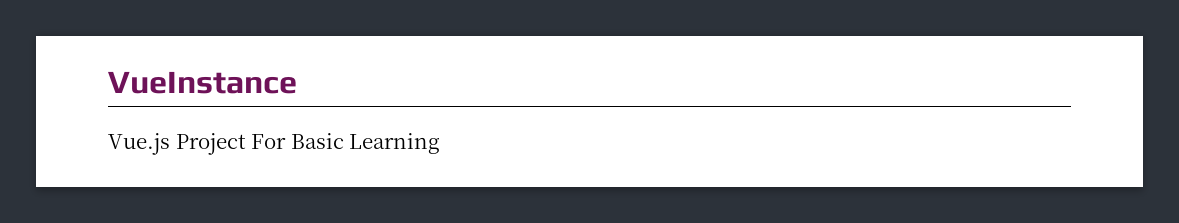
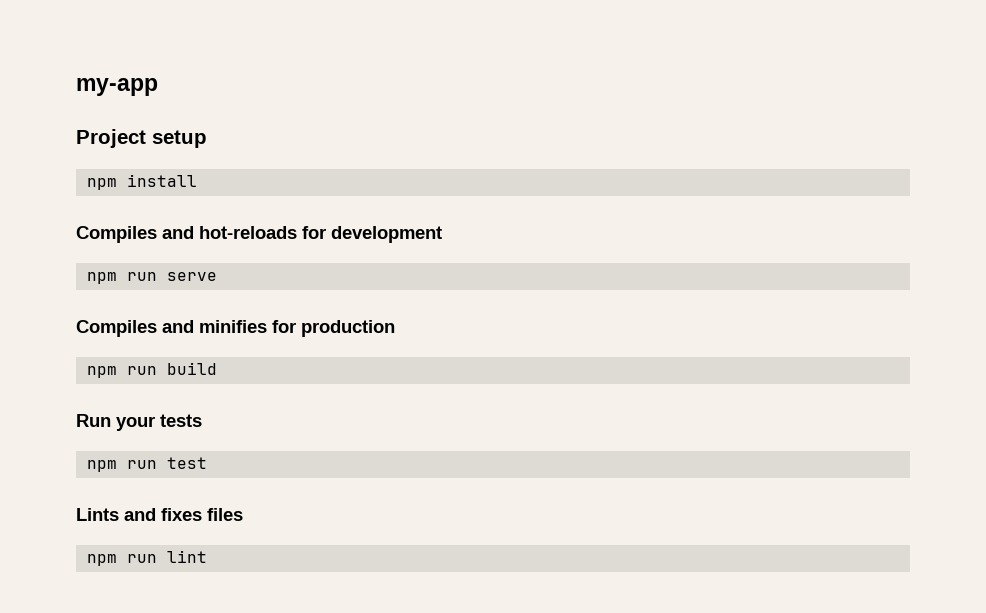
[108,71,297,94] [108,133,441,155] VueInstance // Vue.js Project For Basic Learning -> [76,78,158,96] [76,129,207,148] [86,174,197,190] [76,226,442,243] [86,272,217,284] [76,320,395,337] [86,362,217,378] [76,414,202,431] [86,457,207,472] [76,508,243,521] [86,550,207,566] my-app // Project setup // npm install // Compiles and hot-reloads for development // npm run serve // Compiles and minifies for production // npm run build // Run your tests // npm run test // Lints and fixes files // npm run lint

